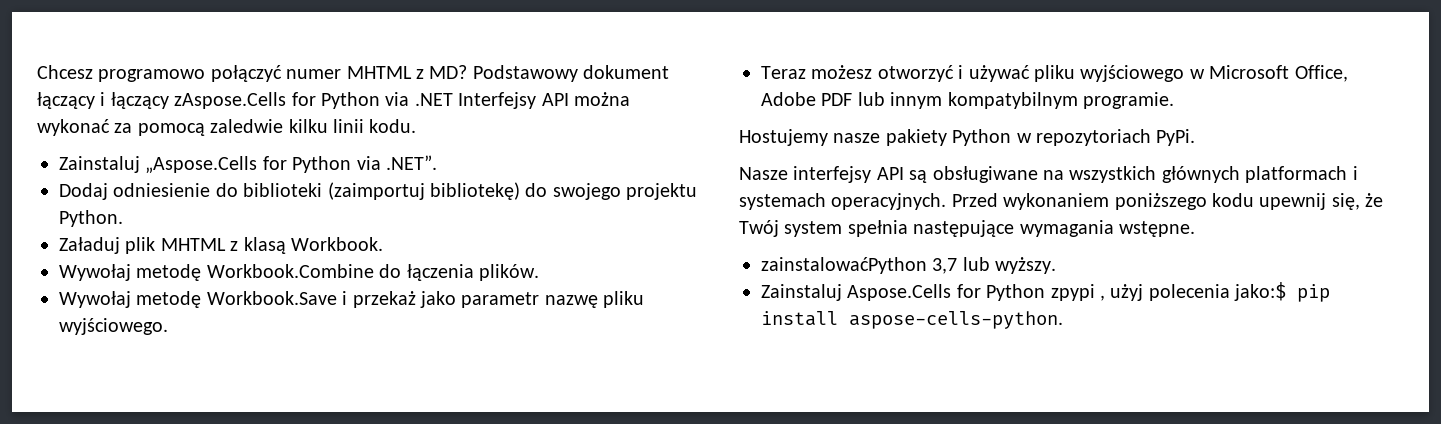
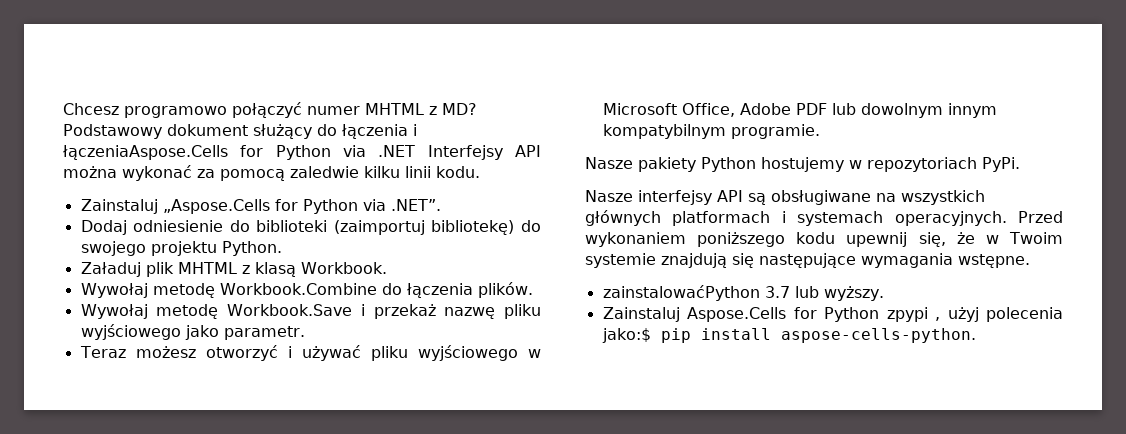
[37,92,287,109] łączący i łączący zAspose.Cells -> [253,124,417,139] [63,145,228,160] służący do łączenia i łączeniaAspose.Cells
[419,291,645,308] [59,318,168,335] jako parametr nazwę pliku wyjściowego. -> [444,304,541,319] [80,324,305,340] nazwę pliku wyjściowego jako parametr.
(885, 99) none -> [860,103,943,118] dowolnym
[739,129,881,146] Hostujemy nasze -> [585,157,633,169] Nasze
(1012, 137) none -> [761,157,844,172] hostujemy
[739,220,908,237] Twój system spełnia -> [985,232,1064,244] [585,253,754,268] w Twoim systemie znajdują się
[932,258,958,274] 3,7 -> [764,286,790,298] 3.7

